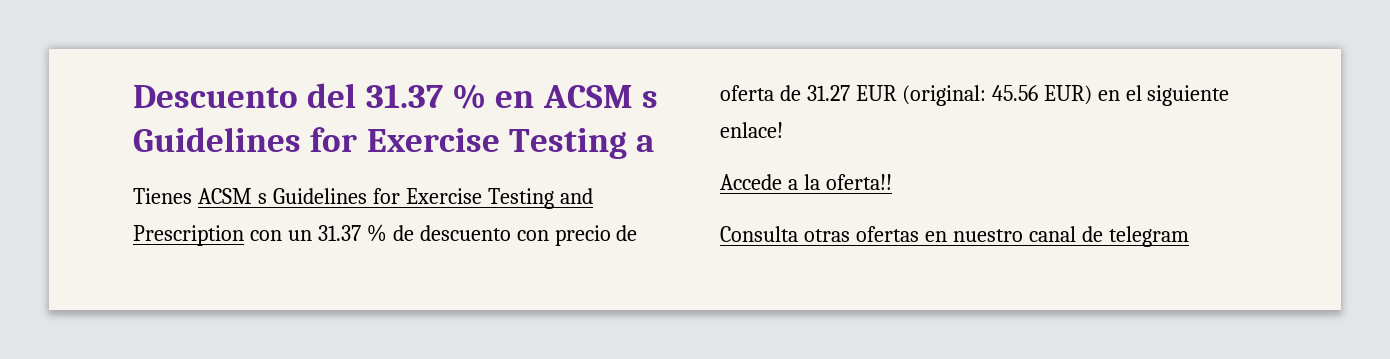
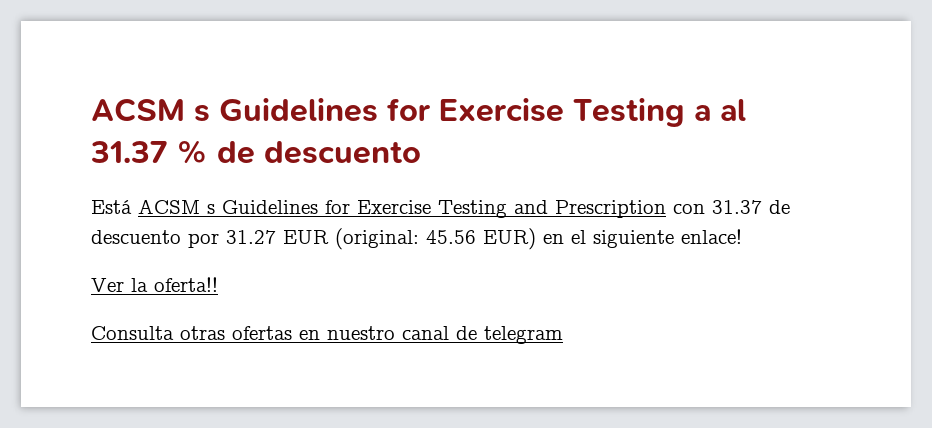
[133,83,535,109] Descuento del 31.37 % en -> (91, 110) none
[133,188,192,204] // Tienes -> [720,99,746,121] [90,140,421,164] [91,200,132,214] al 31.37 % de descuento // Está
[287,224,638,246] [720,85,801,101] un 31.37 % de descuento con precio de oferta de -> [712,200,790,214] [91,230,219,248] 31.37 de descuento por
[720,174,798,190] Accede a -> [91,278,124,292] Ver

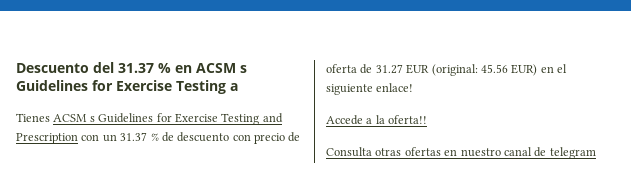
(91, 110) none -> [16,62,192,73] Descuento del 31.37 % en
[720,99,746,121] [90,140,421,164] [91,200,132,214] al 31.37 % de descuento // Está -> [16,113,50,122] // Tienes
[712,200,790,214] [91,230,219,248] 31.37 de descuento por -> [102,132,301,144] [326,64,373,74] un 31.37 % de descuento con precio de oferta de
[91,278,124,292] Ver -> [326,115,373,125] Accede a

